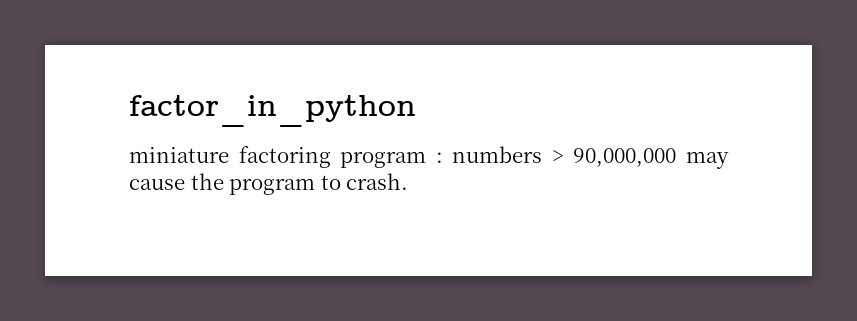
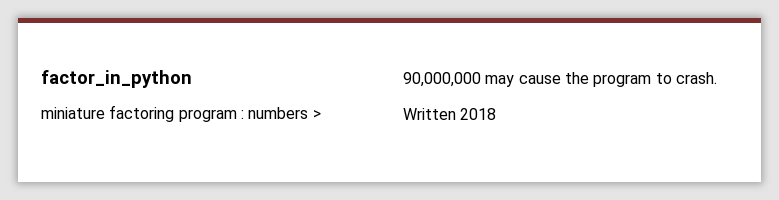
(409, 181) none -> [403,108,497,120] // Written 2018

